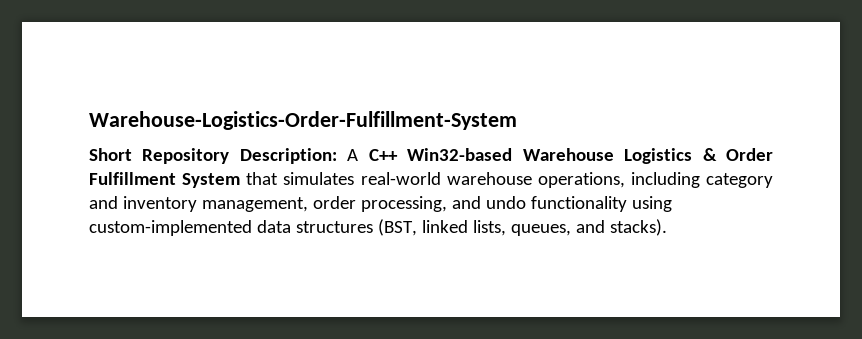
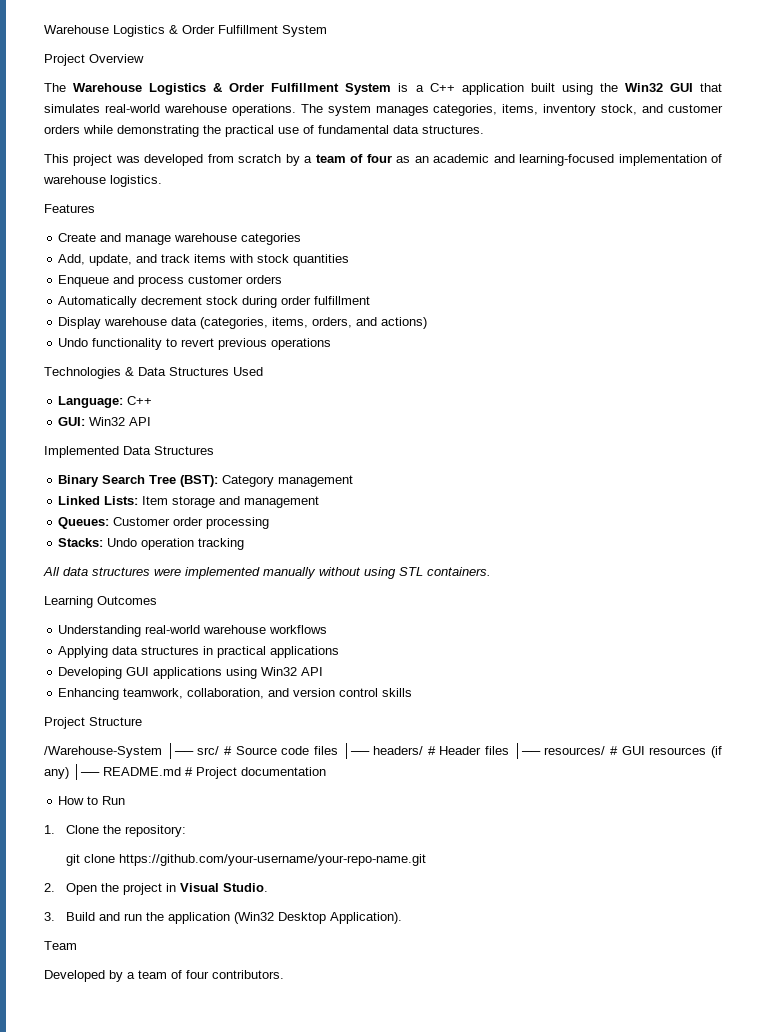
[89,111,517,130] [89,148,774,164] [89,172,773,188] [89,196,672,212] [89,219,667,236] Warehouse-Logistics-Order-Fulfillment-System // Short Repository Description: A C++ Win32-based Warehouse Logistics & Order Fulfillment System that simulates real-world warehouse operations, including category and inventory management, order processing, and undo functionality using custom-implemented data structures (BST, linked lists, queues, and stacks). -> [44,25,327,37] [44,54,144,66] [44,83,722,95] [44,104,723,116] [44,125,484,137] [44,154,723,166] [43,175,162,187] [44,204,95,213] [58,233,302,245] [58,254,350,266] [58,275,283,287] [58,296,371,308] [58,317,428,329] [58,338,332,350] [44,367,263,379] [58,396,153,408] [58,417,152,426] [44,446,214,458] [58,475,354,487] [58,496,320,508] [58,517,270,529] [58,538,245,550] [43,567,491,579] [44,596,157,608] [58,625,328,637] [58,646,340,658] [58,667,324,679] [58,688,413,700] [44,717,142,729] [44,743,722,759] [44,764,326,780] [58,796,126,805] [44,825,187,837] [66,854,427,866] [44,883,269,895] [44,912,403,924] [44,941,77,950] [44,970,284,982] Warehouse Logistics & Order Fulfillment System // Project Overview // The Warehouse Logistics & Order Fulfillment System is a C++ application built using the Win32 GUI that simulates real-world warehouse operations. The system manages categories, items, inventory stock, and customer orders while demonstrating the practical use of fundamental data structures. // This project was developed from scratch by a team of four as an academic and learning-focused implementation of warehouse logistics. // Features // Create and manage warehouse categories // Add, update, and track items with stock quantities // Enqueue and process customer orders // Automatically decrement stock during order fulfillment // Display warehouse data (categories, items, orders, and actions) // Undo functionality to revert previous operations // Technologies & Data Structures Used // Language: C++ // GUI: Win32 API // Implemented Data Structures // Binary Search Tree (BST): Category management // Linked Lists: Item storage and management // Queues: Customer order processing // Stacks: Undo operation tracking // All data structures were implemented manually without using STL containers. // Learning Outcomes // Understanding real-world warehouse workflows // Applying data structures in practical applications // Developing GUI applications using Win32 API // Enhancing teamwork, collaboration, and version control skills // Project Structure // /Warehouse-System │── src/ # Source code files │── headers/ # Header files │── resources/ # GUI resources (if any) │── README.md # Project documentation // How to Run // 1. Clone the repository: // git clone https://github.com/your-username/your-repo-name.git // 2. Open the project in Visual Studio. // 3. Build and run the application (Win32 Desktop Application). // Team // Developed by a team of four contributors.

